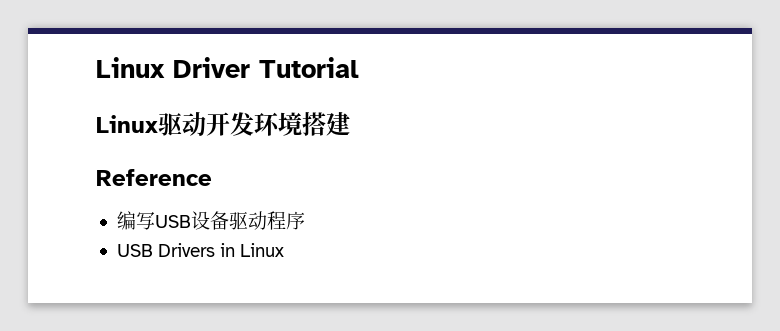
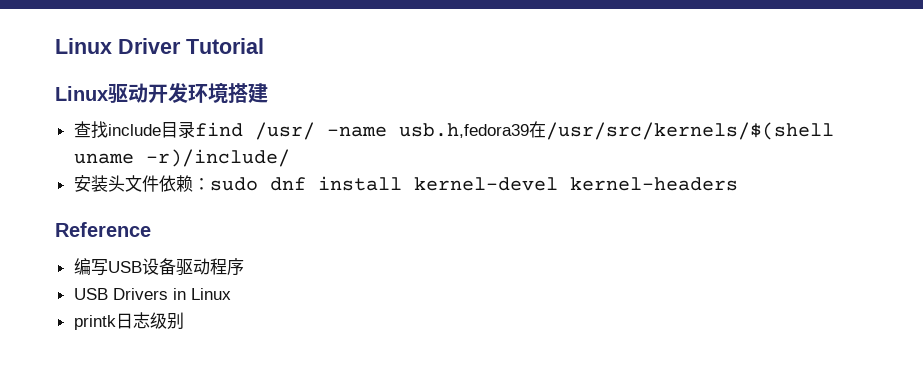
(350, 124) none -> [73,121,834,140] [73,149,290,167] [73,175,738,192] // 查找include目录find /usr/ -name usb.h,fedora39在/usr/src/kernels/$(shell uname -r)/include/ // 安装头文件依赖：sudo dnf install kernel-devel kernel-headers
(285, 250) none -> [73,312,184,330] // printk日志级别

